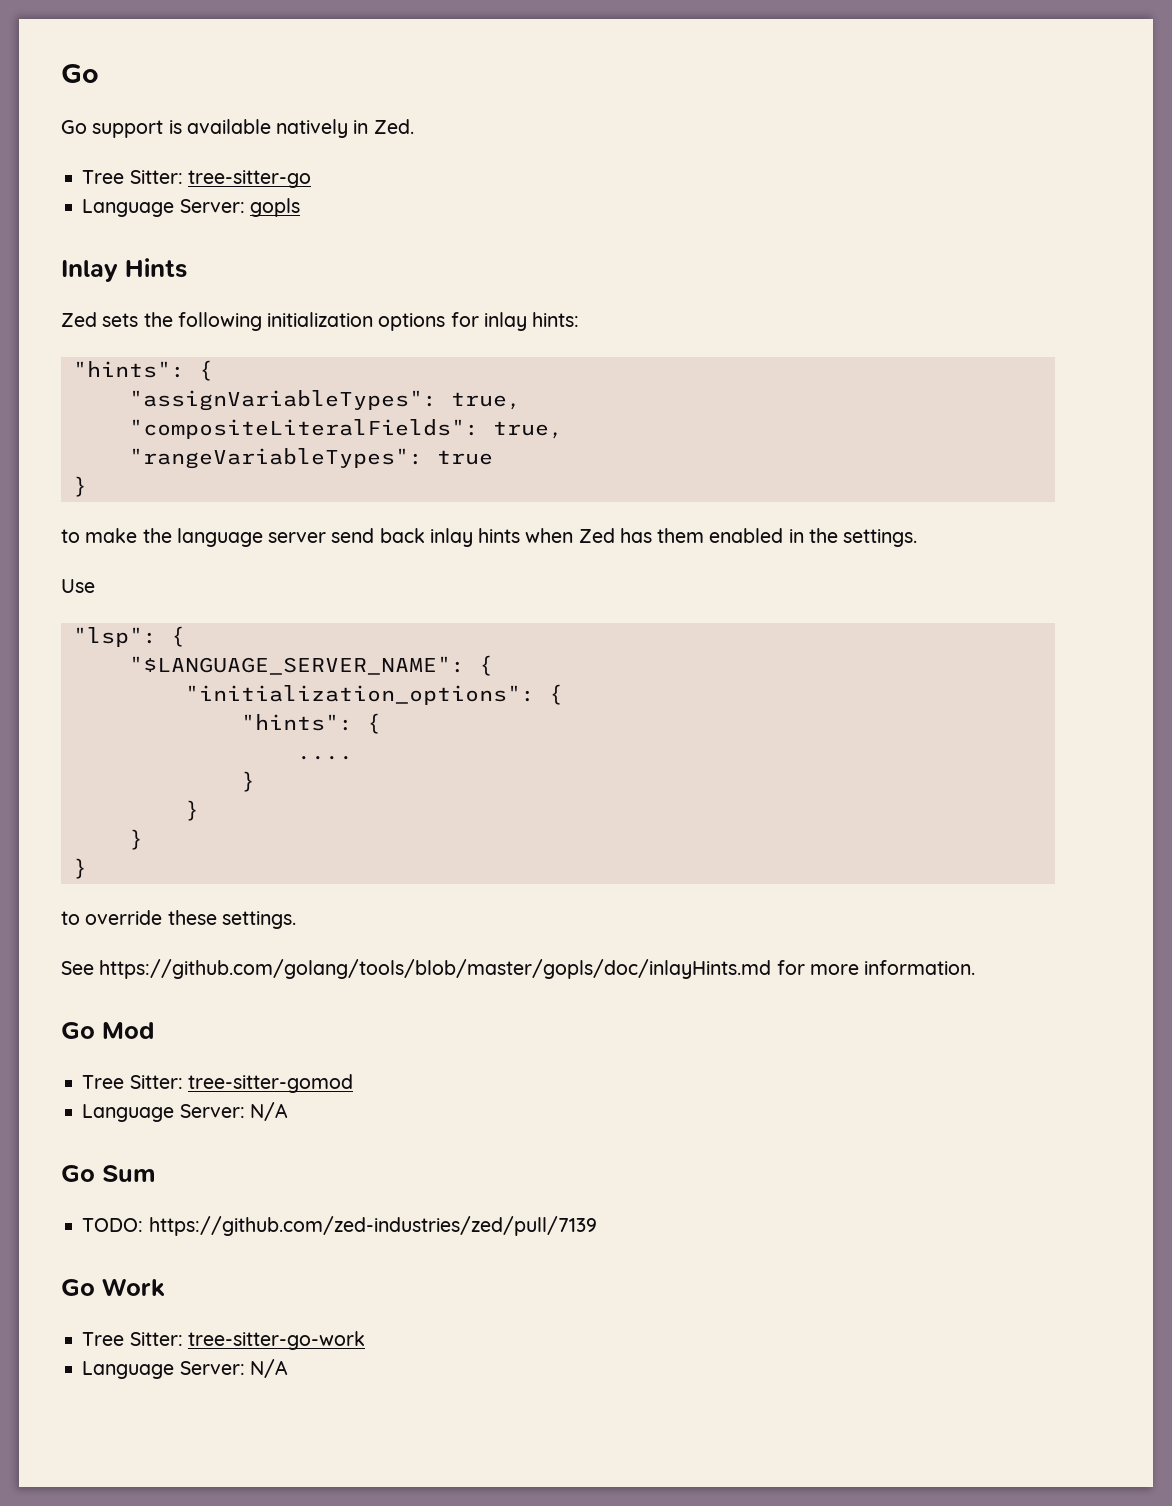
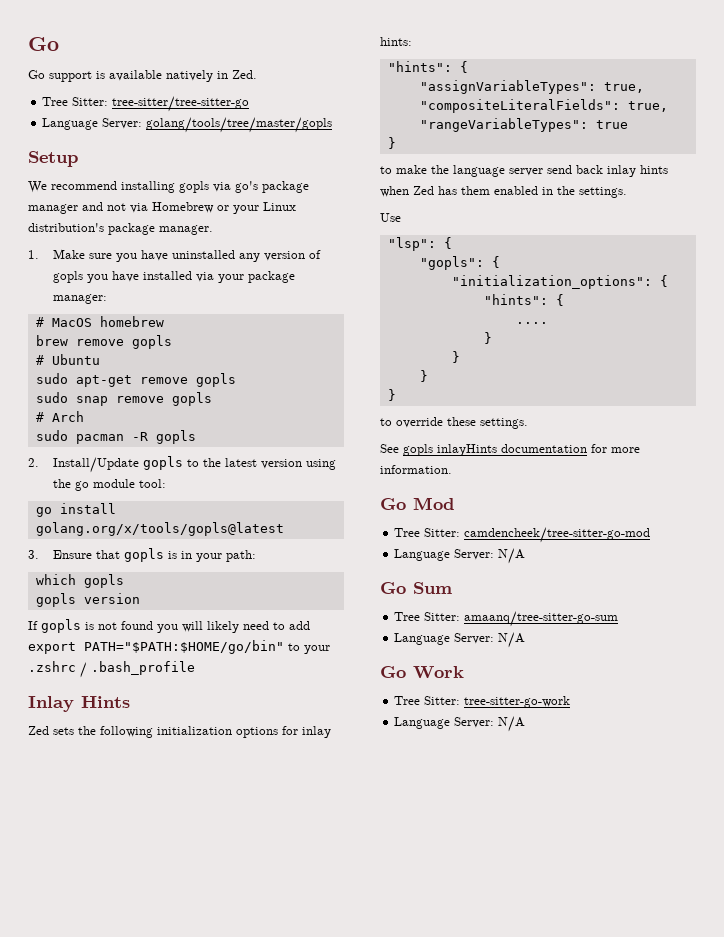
[187,170,311,188] [82,198,300,217] tree-sitter-go // Language Server: gopls -> [112,96,250,112] [42,117,333,133] [28,151,78,167] [28,181,309,193] [28,202,296,214] [28,223,213,235] [28,249,322,262] [53,271,296,283] [53,294,108,304] [35,316,164,327] [35,335,172,349] [35,354,100,365] [35,373,236,387] [35,392,212,406] [35,411,84,422] [35,430,196,444] [28,456,337,473] [53,479,167,491] [35,503,116,517] [35,522,284,536] [28,548,257,562] [35,574,124,588] [35,593,140,607] [28,619,310,633] [28,640,330,654] [28,661,195,678] tree-sitter/tree-sitter-go // Language Server: golang/tools/tree/master/gopls // Setup // We recommend installing gopls via go's package manager and not via Homebrew or your Linux distribution's package manager. // 1. Make sure you have uninstalled any version of gopls you have installed via your package manager: // # MacOS homebrew // brew remove gopls // # Ubuntu // sudo apt-get remove gopls // sudo snap remove gopls // # Arch // sudo pacman -R gopls // 2. Install/Update gopls to the latest version using the go module tool: // go install golang.org/x/tools/gopls@latest // 3. Ensure that gopls is in your path: // which gopls // gopls version // If gopls is not found you will likely need to add export PATH="$PATH:$HOME/go/bin" to your .zshrc / .bash_profile
[128,656,465,675] "$LANGUAGE_SERVER_NAME": -> [419,256,484,270] "gopls":
[99,959,772,979] https://github.com/golang/tools/blob/master/gopls/doc/inlayHints.md -> [403,444,587,456] gopls inlayHints documentation
[187,1074,353,1093] tree-sitter-gomod -> [464,527,651,543] camdencheek/tree-sitter-go-mod
[82,1216,597,1236] TODO: https://github.com/zed-industries/zed/pull/7139 -> [394,611,619,627] [394,632,526,648] Tree Sitter: amaanq/tree-sitter-go-sum // Language Server: N/A

